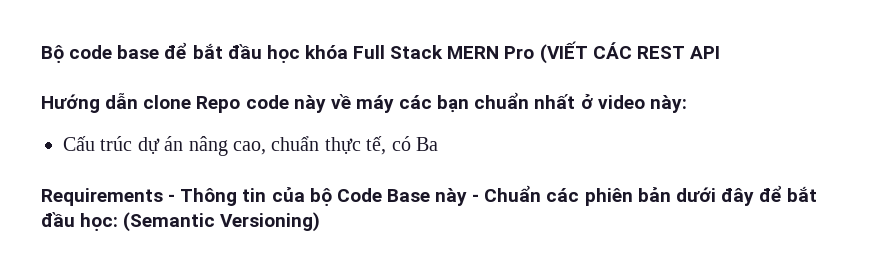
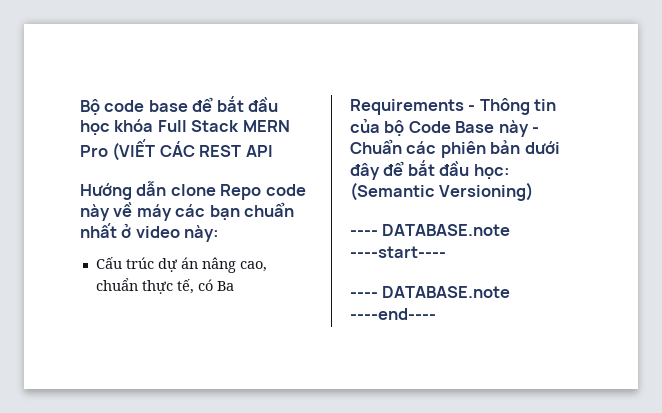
(321, 222) none -> [350,224,511,236] [350,246,446,258] [350,286,511,298] [350,308,436,320] // ---- DATABASE.note ----start---- // ---- DATABASE.note ----end----

